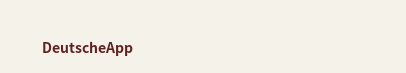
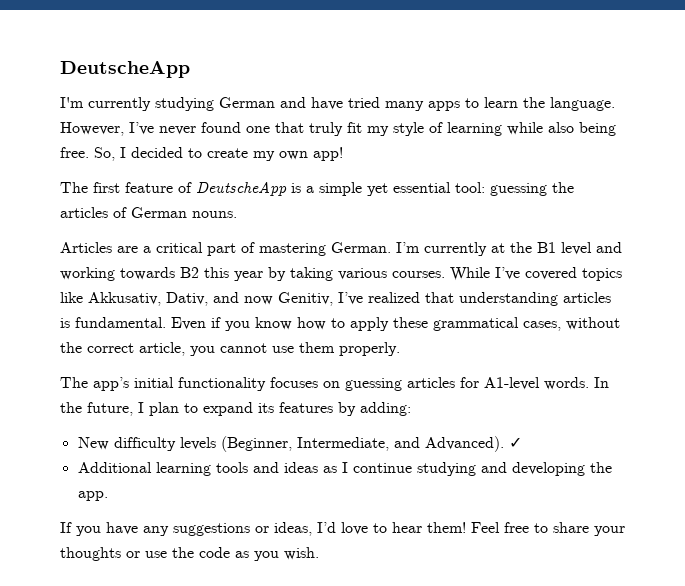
[42,41,133,56] DeutscheApp -> [60,61,190,78] [60,97,615,111] [60,122,616,136] [60,147,343,161] [60,181,574,196] [60,207,237,218] [60,242,622,256] [60,267,622,281] [60,292,611,306] [60,317,620,331] [60,342,400,356] [60,377,609,391] [60,402,411,416] [77,436,522,452] [77,462,612,476] [77,491,108,501] [60,522,625,536] [60,547,319,561] DeutscheApp // I'm currently studying German and have tried many apps to learn the language. However, I’ve never found one that truly fit my style of learning while also being free. So, I decided to create my own app! // The first feature of DeutscheApp is a simple yet essential tool: guessing the articles of German nouns. // Articles are a critical part of mastering German. I’m currently at the B1 level and working towards B2 this year by taking various courses. While I’ve covered topics like Akkusativ, Dativ, and now Genitiv, I’ve realized that understanding articles is fundamental. Even if you know how to apply these grammatical cases, without the correct article, you cannot use them properly. // The app’s initial functionality focuses on guessing articles for A1-level words. In the future, I plan to expand its features by adding: // New difficulty levels (Beginner, Intermediate, and Advanced). ✓ // Additional learning tools and ideas as I continue studying and developing the app. // If you have any suggestions or ideas, I’d love to hear them! Feel free to share your thoughts or use the code as you wish.

